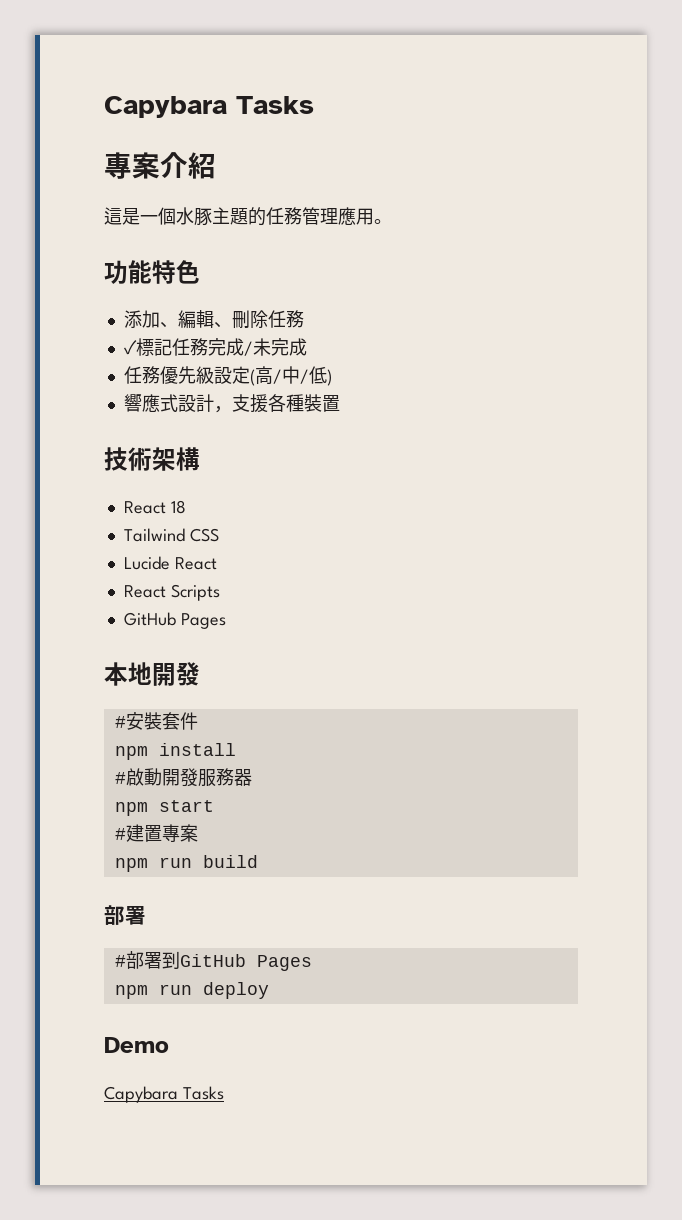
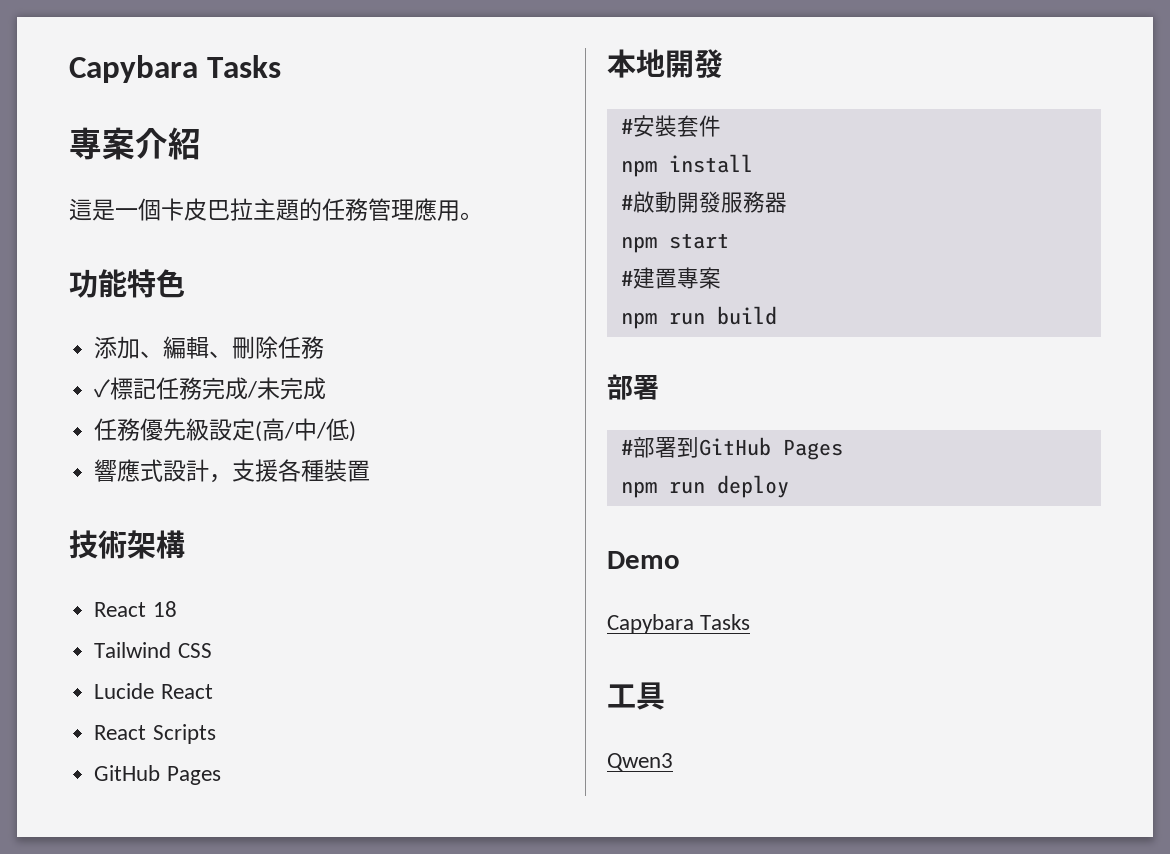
[176,207,212,226] 水豚 -> [161,198,253,221] 卡皮巴拉
(224, 1093) none -> [607,682,665,710] [607,753,673,771] // 工具 // Qwen3

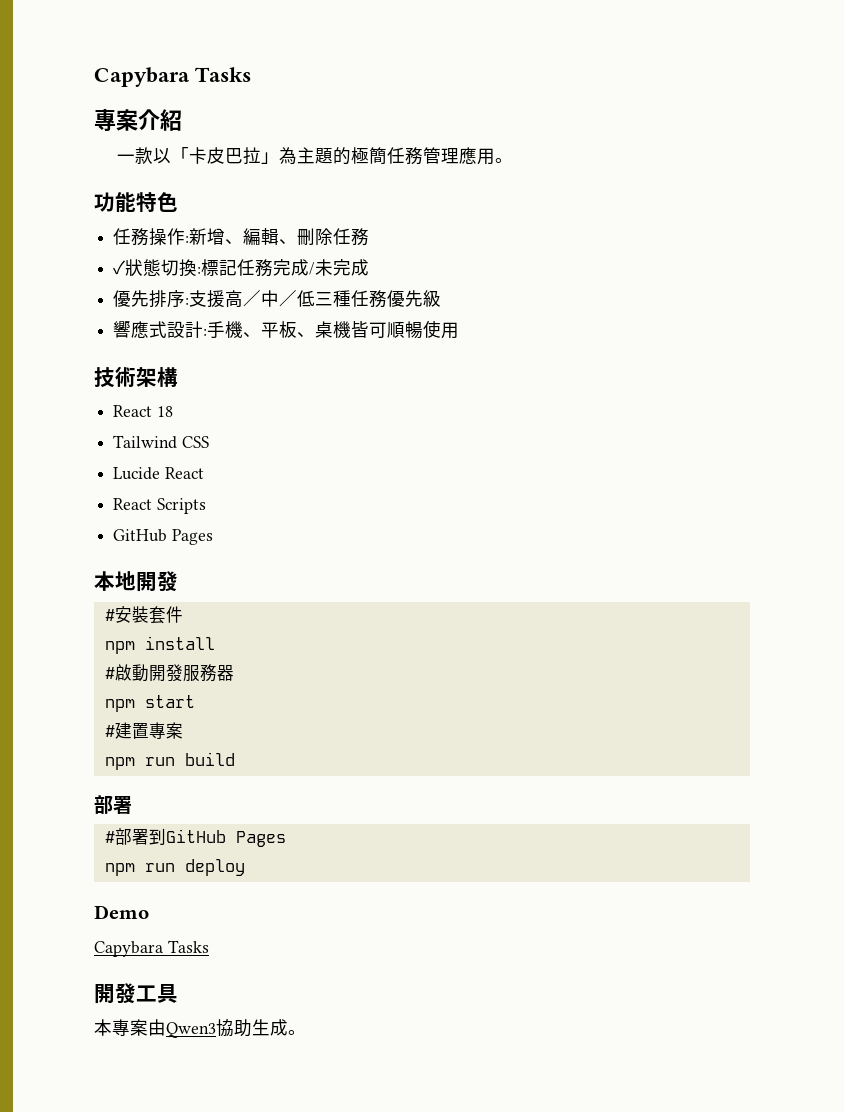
[69,198,322,221] 這是一個卡皮巴拉主題的 -> [116,147,387,165] 一款以「卡皮巴拉」為主題的極簡
[94,336,141,359] 添加 -> [113,228,226,246] 任務操作:新增
(111, 388) none -> [125,259,202,277] 狀態切換:
[94,418,357,442] [94,459,371,483] 任務優先級設定(高/中/低) // 響應式設計，支援各種裝置 -> [113,290,442,308] [113,320,460,339] 優先排序:支援高／中／低三種任務優先級 // 響應式設計:手機、平板、桌機皆可順暢使用
(751, 622) none -> [94,983,136,1004] 開發
[607,753,673,771] Qwen3 -> [94,1019,306,1038] 本專案由Qwen3協助生成。

